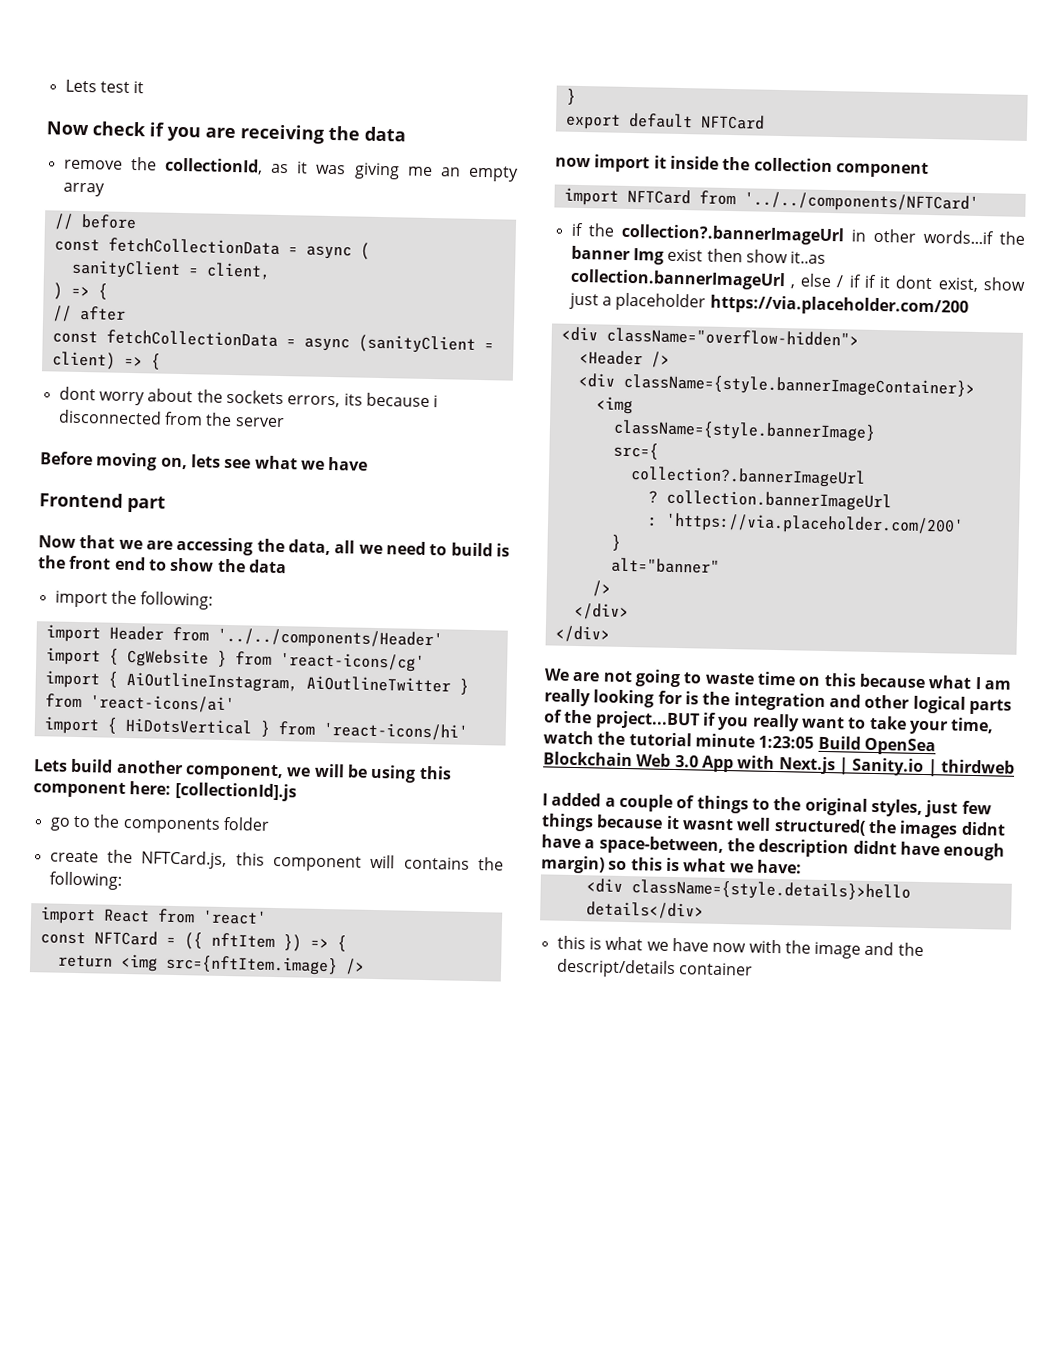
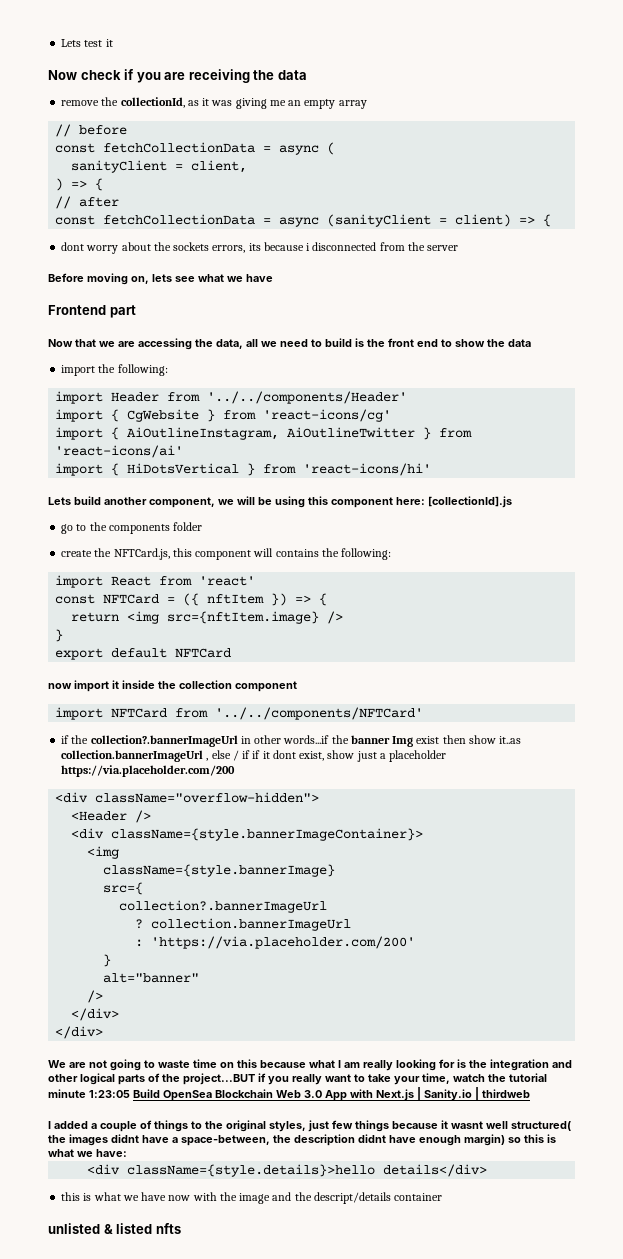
(753, 969) none -> [48,1223,181,1234] // unlisted & listed nfts

